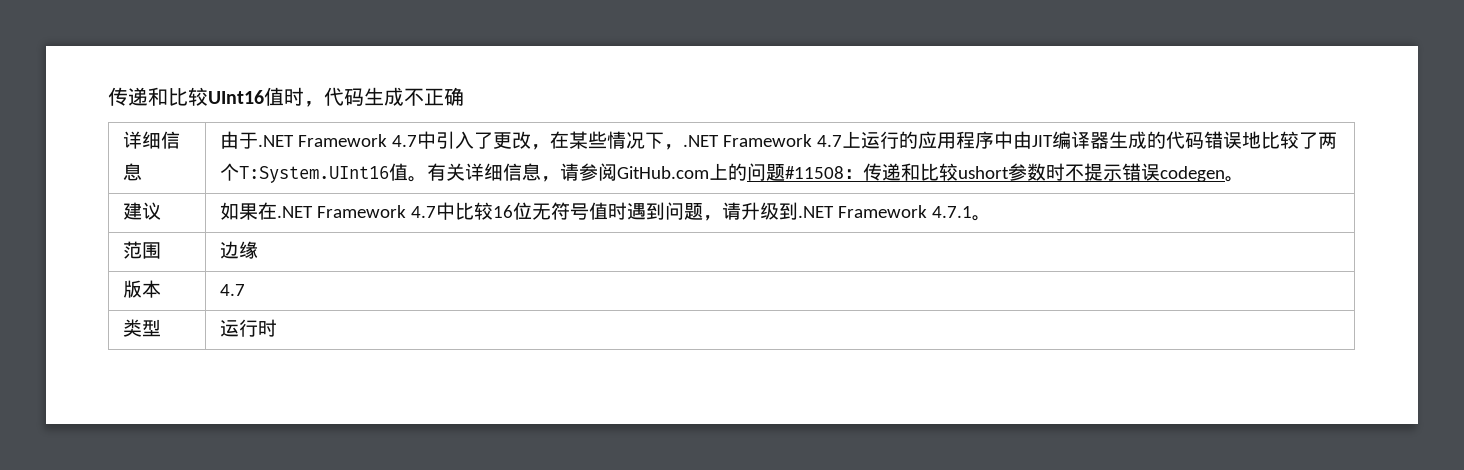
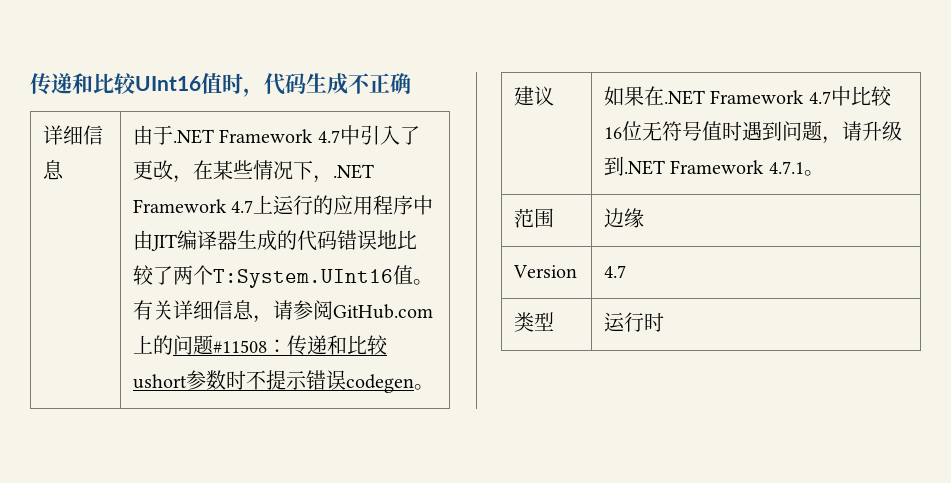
[122,280,161,298] 版本 -> [513,265,578,278] Version

